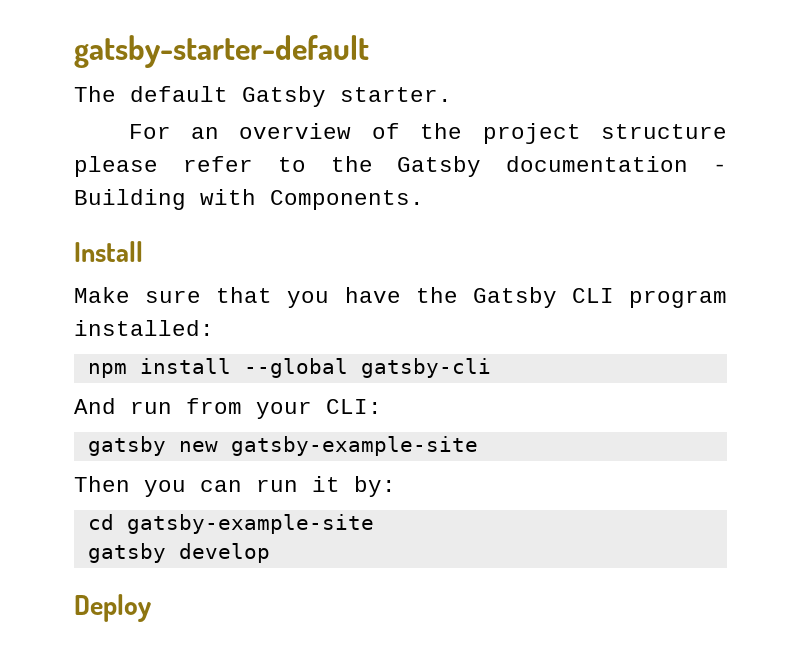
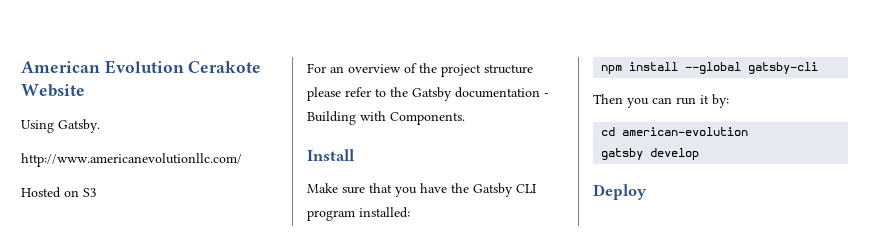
[74,35,369,68] [74,86,452,107] gatsby-starter-default // The default Gatsby starter. -> [21,60,262,74] [21,84,85,97] [21,119,100,133] [21,153,242,167] [21,187,97,198] American Evolution Cerakote Website // Using Gatsby. // http://www.americanevolutionllc.com/ // Hosted on S3
[74,398,382,419] [87,436,478,456] // And run from your CLI: // gatsby new gatsby-example-site -> (819, 68) none
[126,514,374,534] gatsby-example-site -> [622,127,749,136] american-evolution

